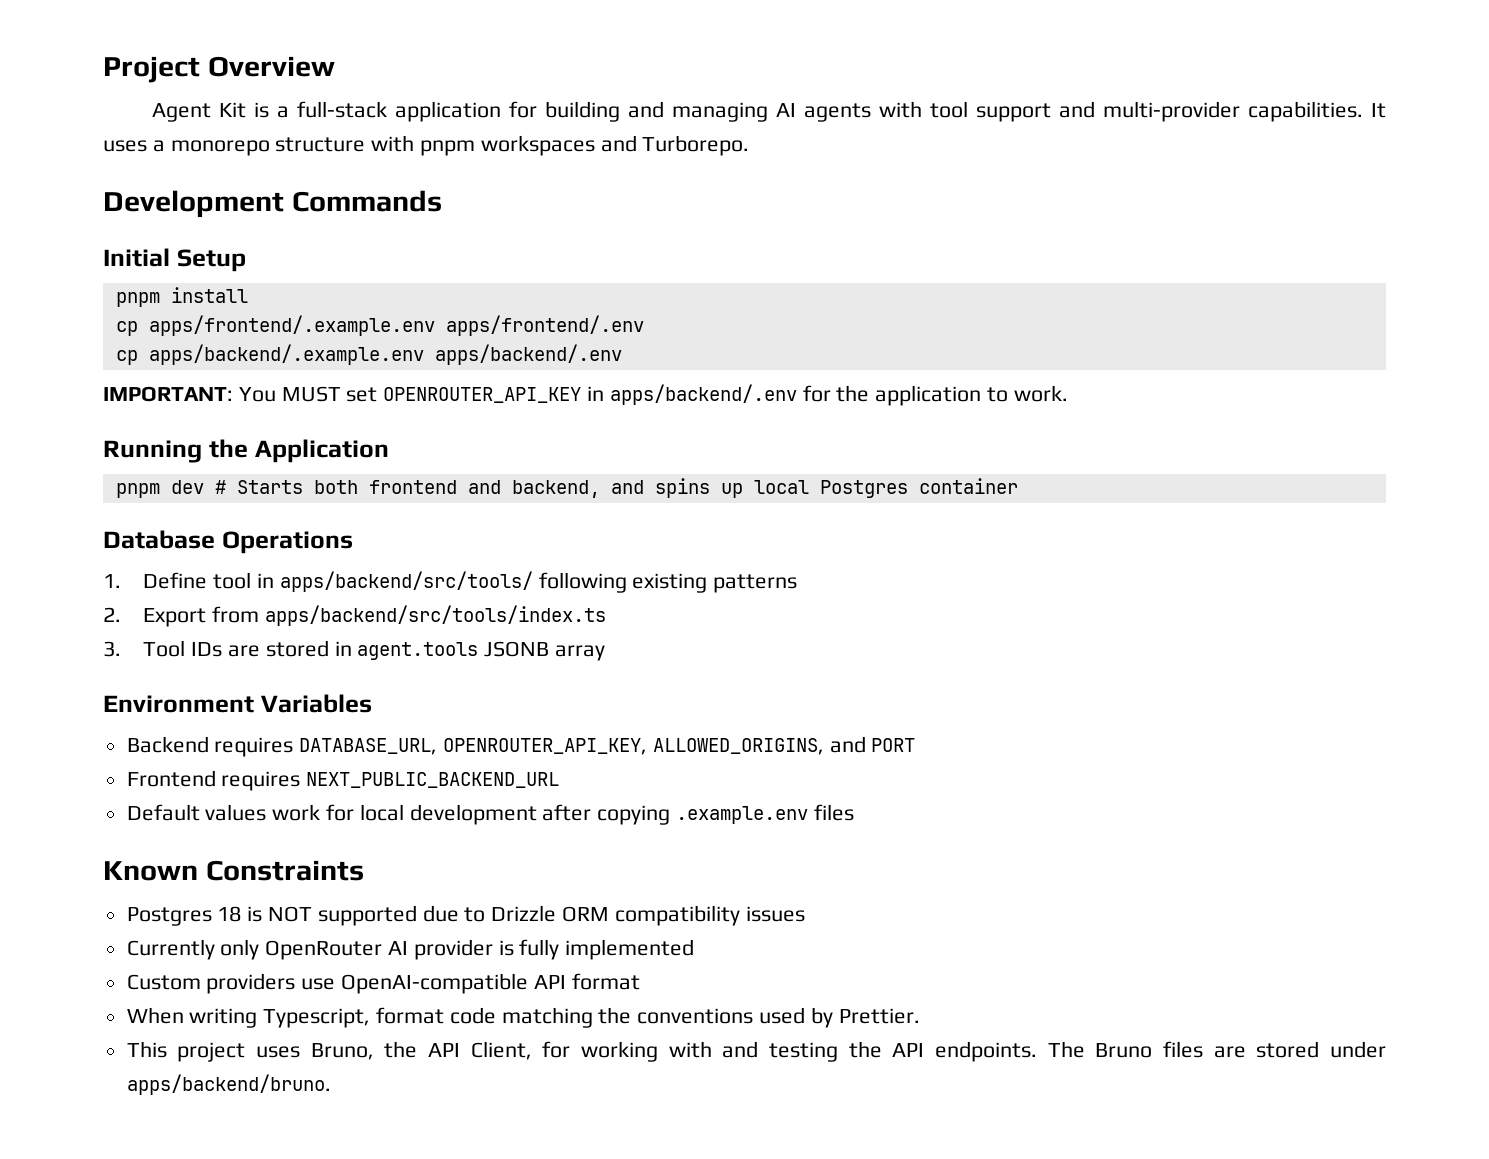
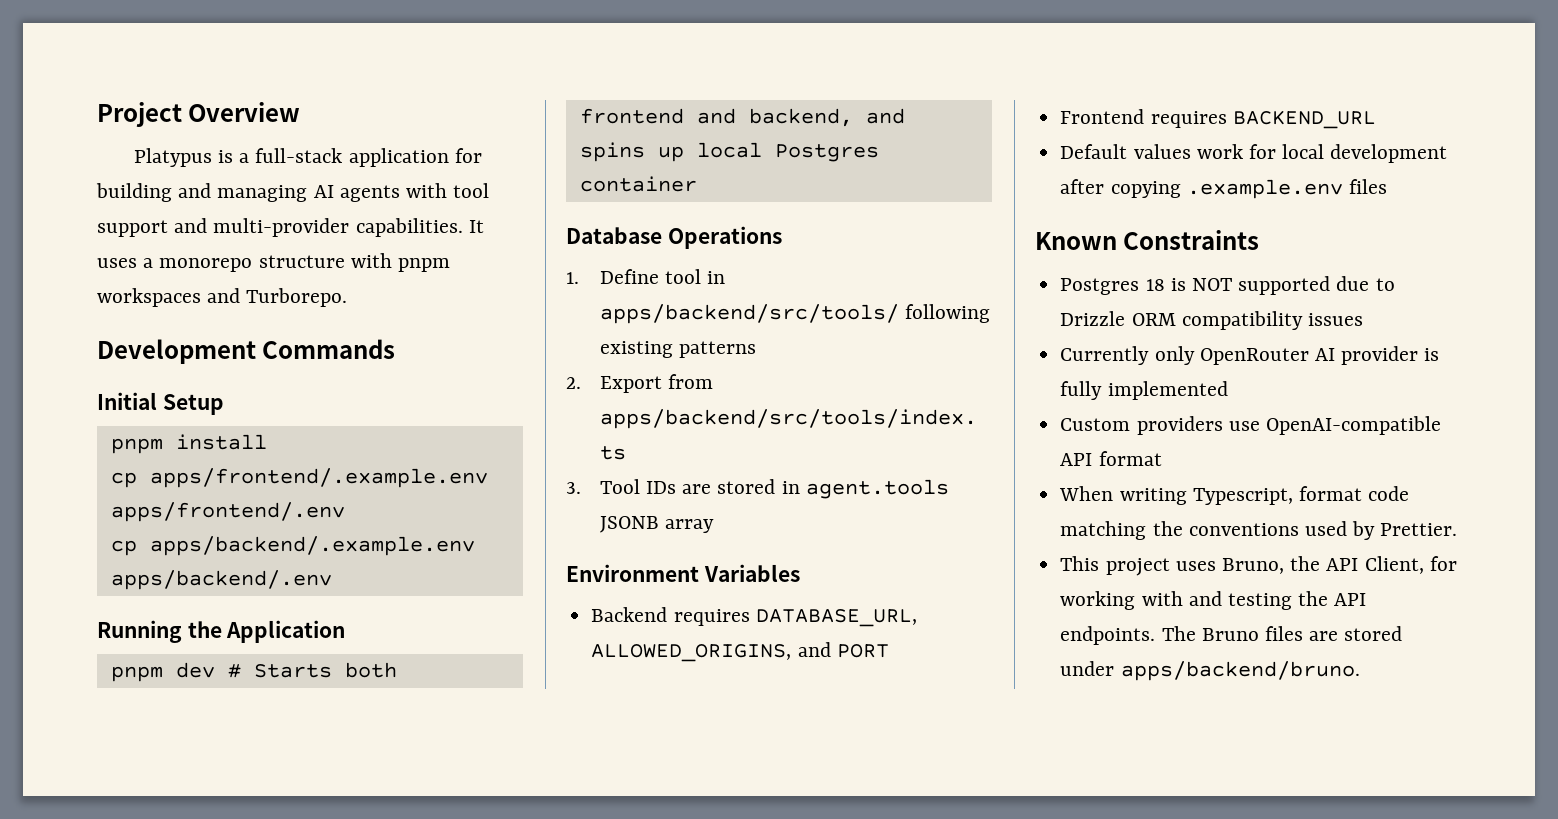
[151,102,246,122] Agent Kit -> [133,148,212,167] Platypus
[103,384,1068,406] // IMPORTANT: You MUST set OPENROUTER_API_KEY in apps/backend/.env for the application to work. -> (332, 580) none
[443,738,648,755] OPENROUTER_API_KEY, -> (917, 618) none
[306,772,560,788] NEXT_PUBLIC_BACKEND_URL -> [1232,110,1376,129] BACKEND_URL

